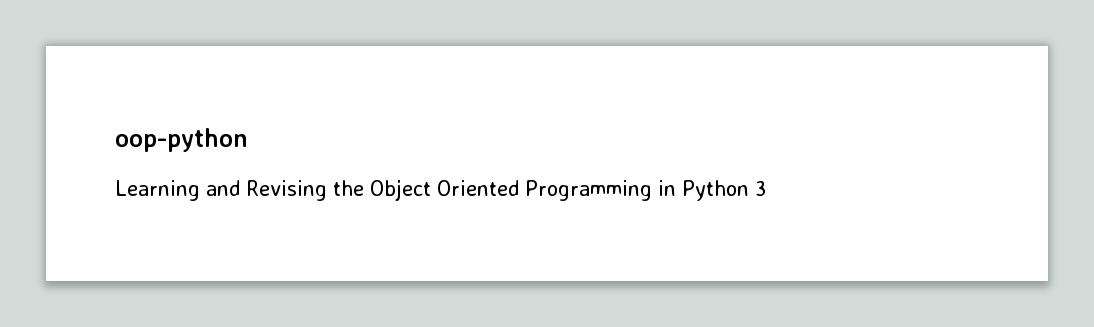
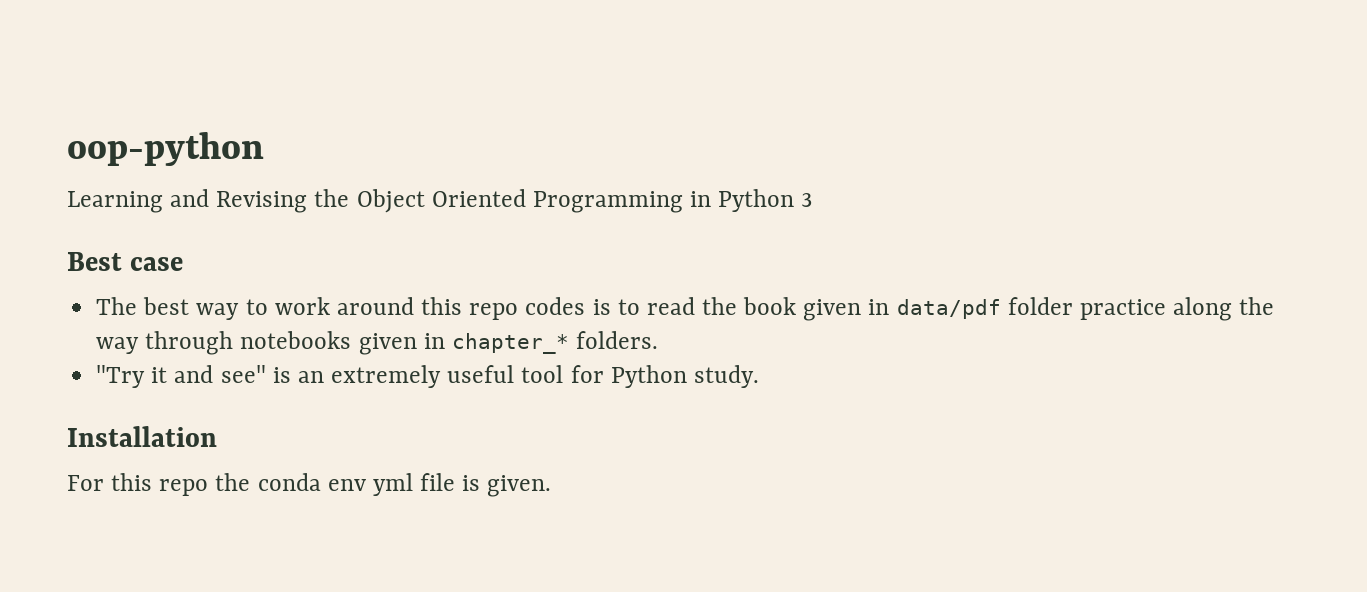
(766, 188) none -> [67,252,184,271] [96,297,1275,321] [96,331,659,355] [96,365,759,388] [67,426,217,447] [67,473,552,497] // Best case // The best way to work around this repo codes is to read the book given in data/pdf folder practice along the way through notebooks given in chapter_* folders. // "Try it and see" is an extremely useful tool for Python study. // Installation // For this repo the conda env yml file is given.

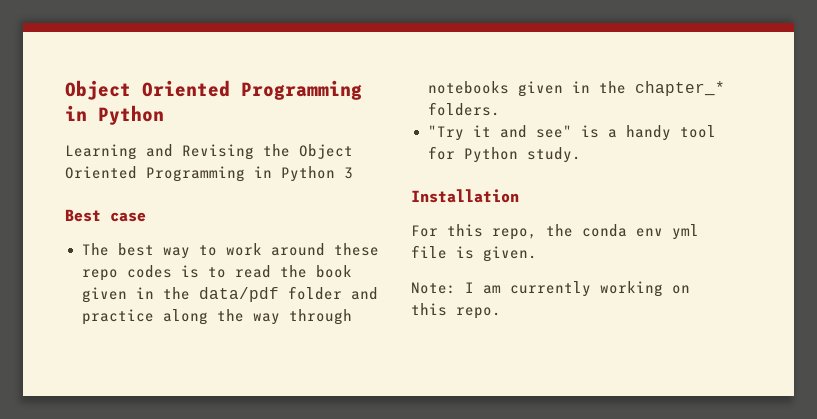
[67,132,264,166] oop-python -> [65,80,362,100] [65,105,164,125] Object Oriented Programming in Python
[421,297,463,315] this -> [333,243,379,256] these
(890, 307) none -> [162,287,190,300] the
(1073, 306) none -> [350,287,378,300] and
(445, 341) none -> [598,81,626,94] the
[297,365,515,388] an extremely useful -> [607,125,671,141] a handy
[159,479,209,496] repo -> [492,228,537,240] repo,
(552, 486) none -> [411,281,690,297] [411,303,501,319] // Note: I am currently working on this repo.

